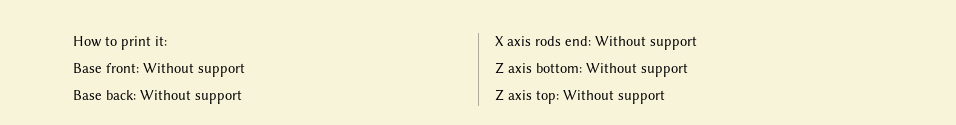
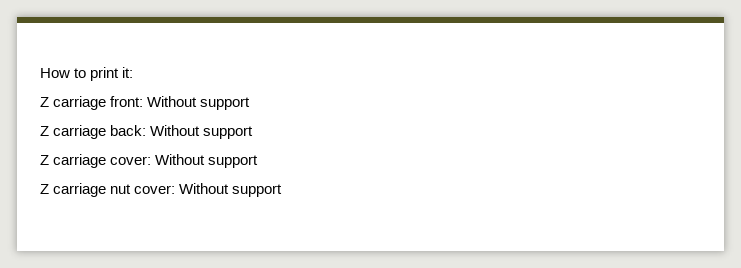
[73,63,102,73] Base -> [40,96,107,110] Z carriage
[73,90,102,100] Base -> [40,125,107,139] Z carriage
[495,36,697,50] [495,62,688,77] [495,89,665,104] X axis rods end: Without support // Z axis bottom: Without support // Z axis top: Without support -> [40,154,259,168] [40,183,283,197] Z carriage cover: Without support // Z carriage nut cover: Without support

